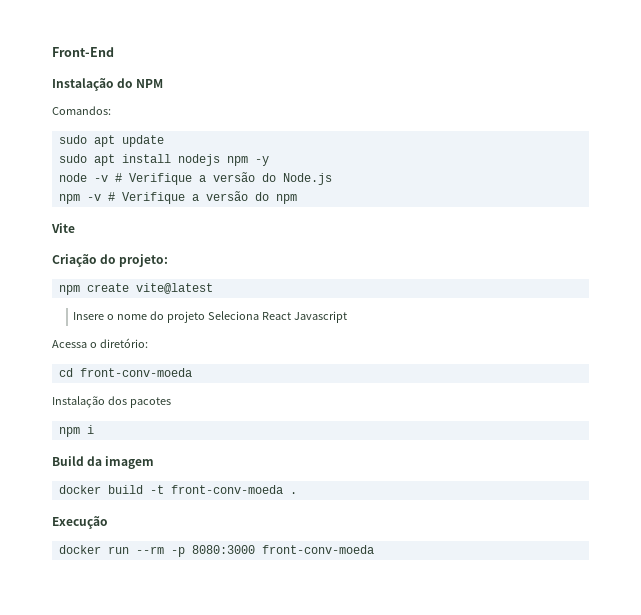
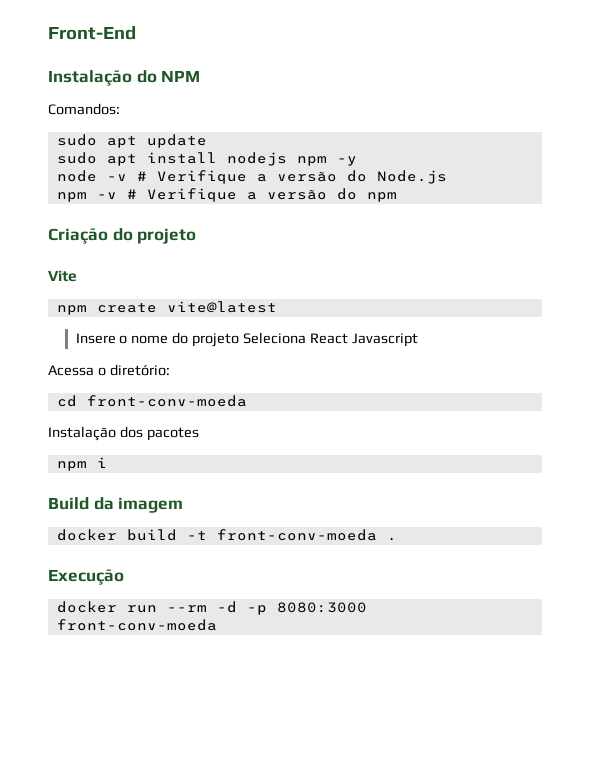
[51,223,75,233] // Vite -> (397, 197) none
[119,254,169,267] projeto: -> [137,228,197,244] [48,270,77,282] projeto // Vite
(164, 550) none -> [216,601,237,613] -d

